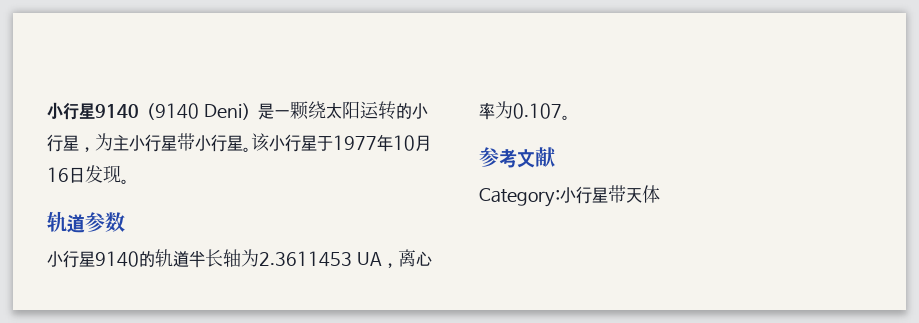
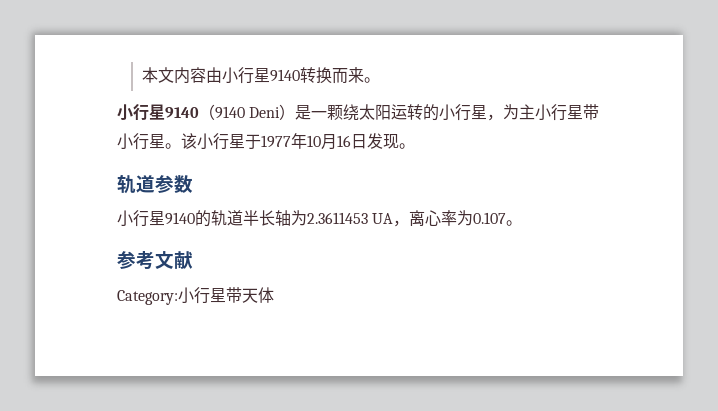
(47, 110) none -> [142,67,381,84] 本文内容由小行星9140转换而来。 //

